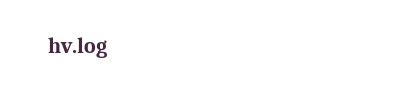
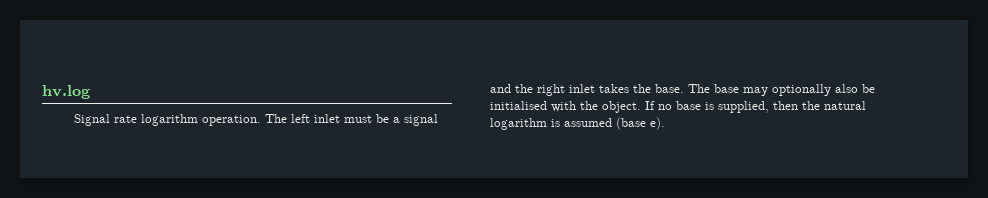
(107, 47) none -> [73,114,438,126] [490,84,875,96] [490,101,866,113] [490,117,665,130] // Signal rate logarithm operation. The left inlet must be a signal and the right inlet takes the base. The base may optionally also be initialised with the object. If no base is supplied, then the natural logarithm is assumed (base e).

